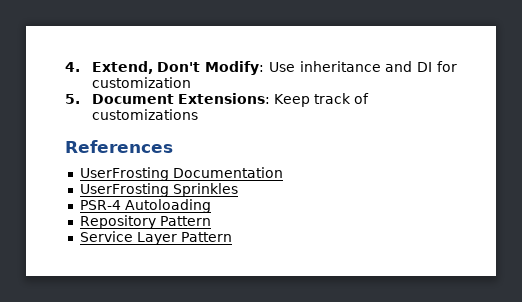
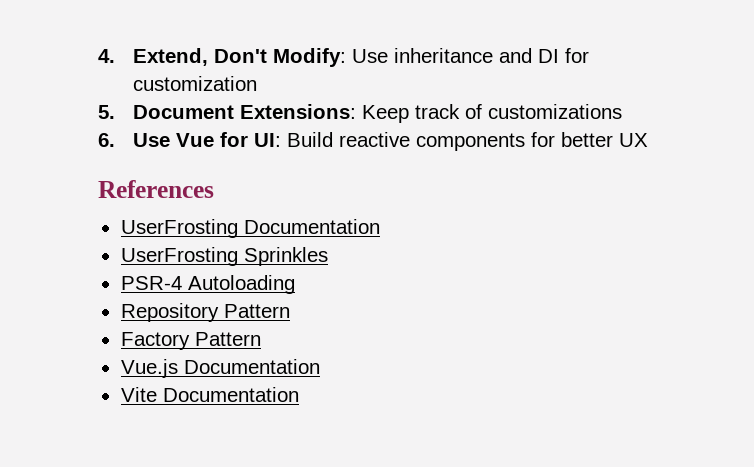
(198, 114) none -> [98,132,648,151] // 6. Use Vue for UI: Build reactive components for better UX
[79,231,232,245] Service Layer Pattern -> [120,332,261,350] [120,359,320,378] [120,387,299,402] Factory Pattern // Vue.js Documentation // Vite Documentation

